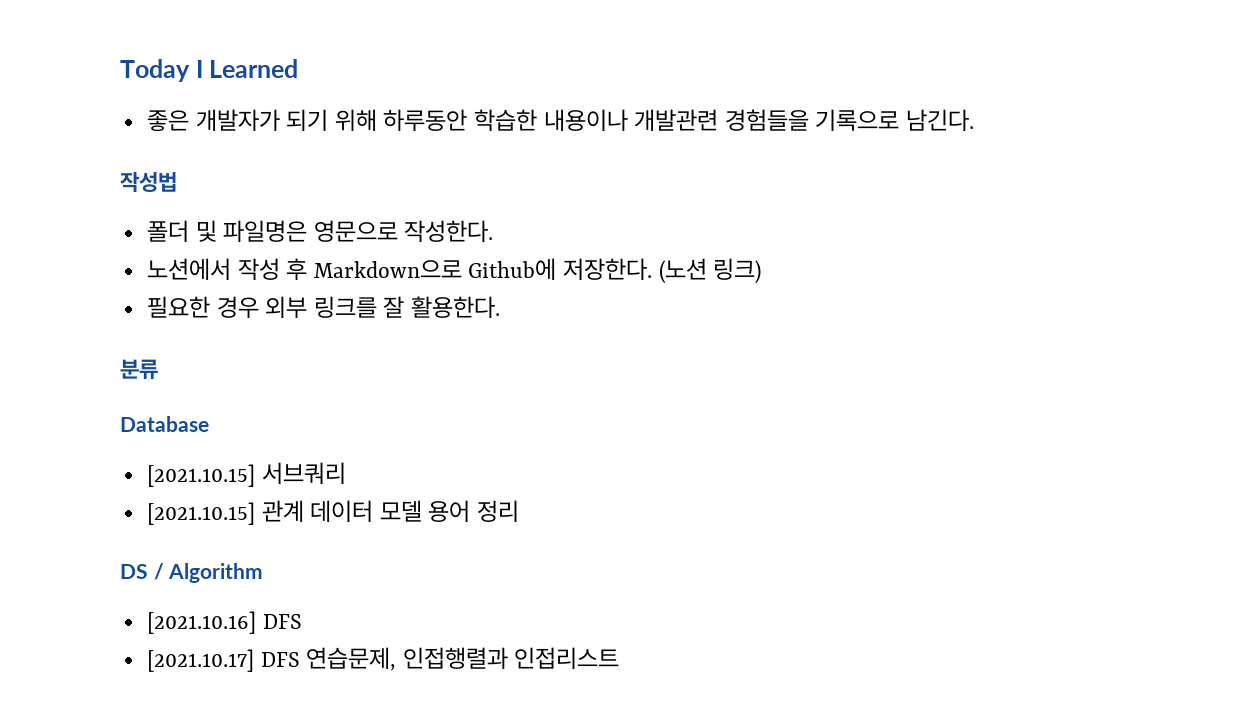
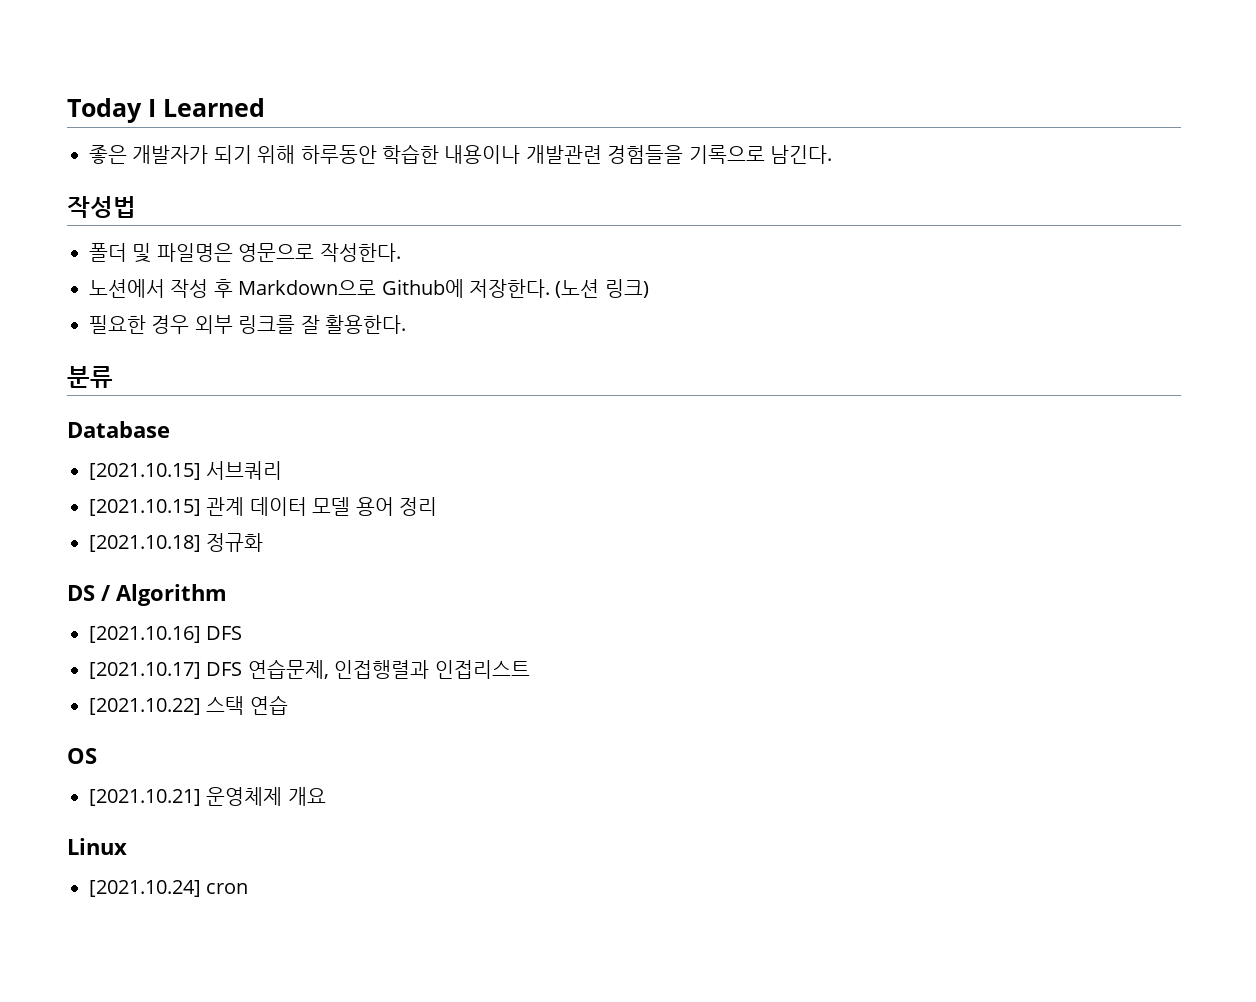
(520, 511) none -> [89,533,264,552] // [2021.10.18] 정규화
(620, 658) none -> [89,695,288,715] [67,748,97,764] [89,787,326,806] [67,838,127,855] [89,880,249,897] // [2021.10.22] 스택 연습 // OS // [2021.10.21] 운영체제 개요 // Linux // [2021.10.24] cron

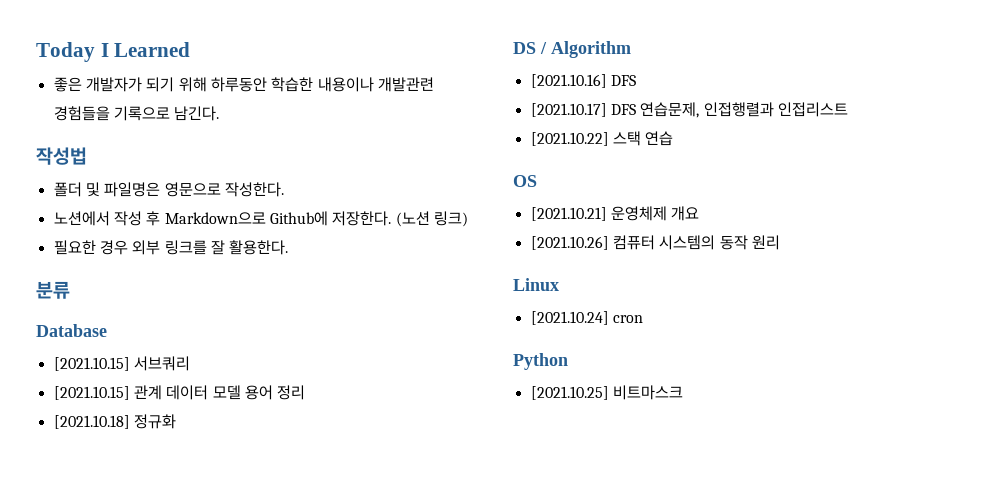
(326, 796) none -> [530,235,780,250] // [2021.10.26] 컴퓨터 시스템의 동작 원리
(249, 888) none -> [513,353,568,370] [530,385,683,400] // Python // [2021.10.25] 비트마스크

